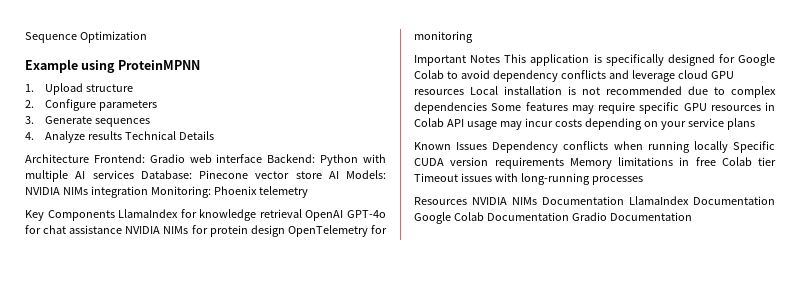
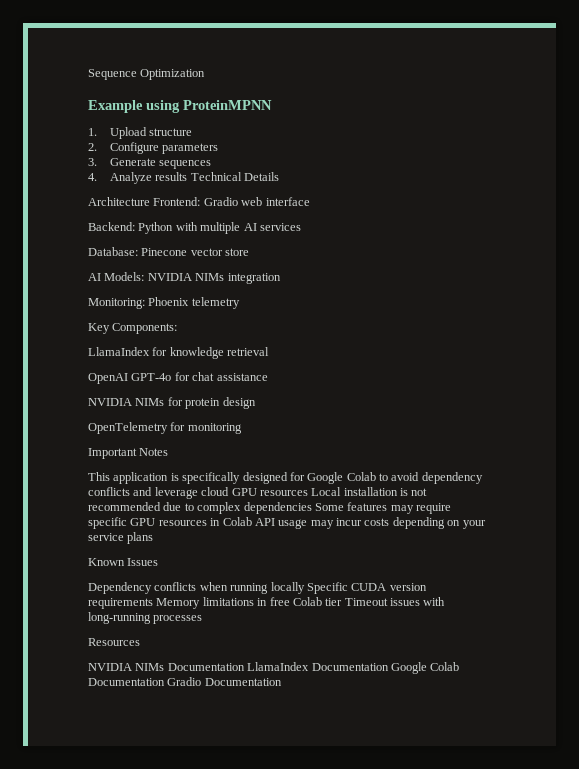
(263, 158) none -> (310, 201) //
(134, 174) none -> (301, 227) //
(322, 175) none -> (250, 252) //
(148, 192) none -> (281, 278) //
[47,210,115,221] Components -> [112,323,178,334] Components: //
(302, 213) none -> (270, 351) //
(123, 229) none -> (268, 377) //
(285, 231) none -> (256, 403) //
(501, 59) none -> (169, 452) //
(488, 146) none -> (159, 562) //
(467, 201) none -> (140, 642) //

